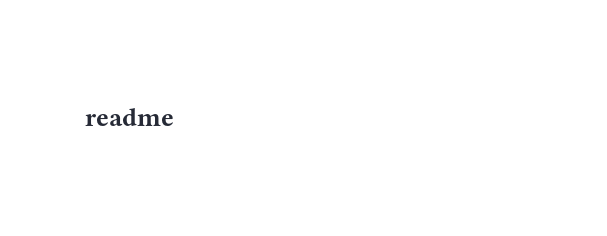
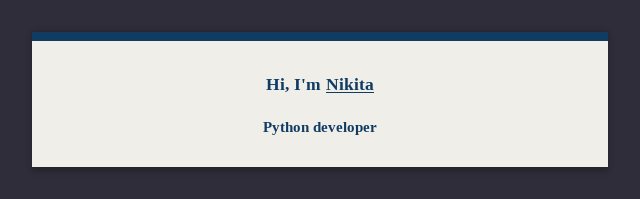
[85,108,174,126] readme -> [266,78,374,93] [262,122,378,135] Hi, I'm Nikita // Python developer

